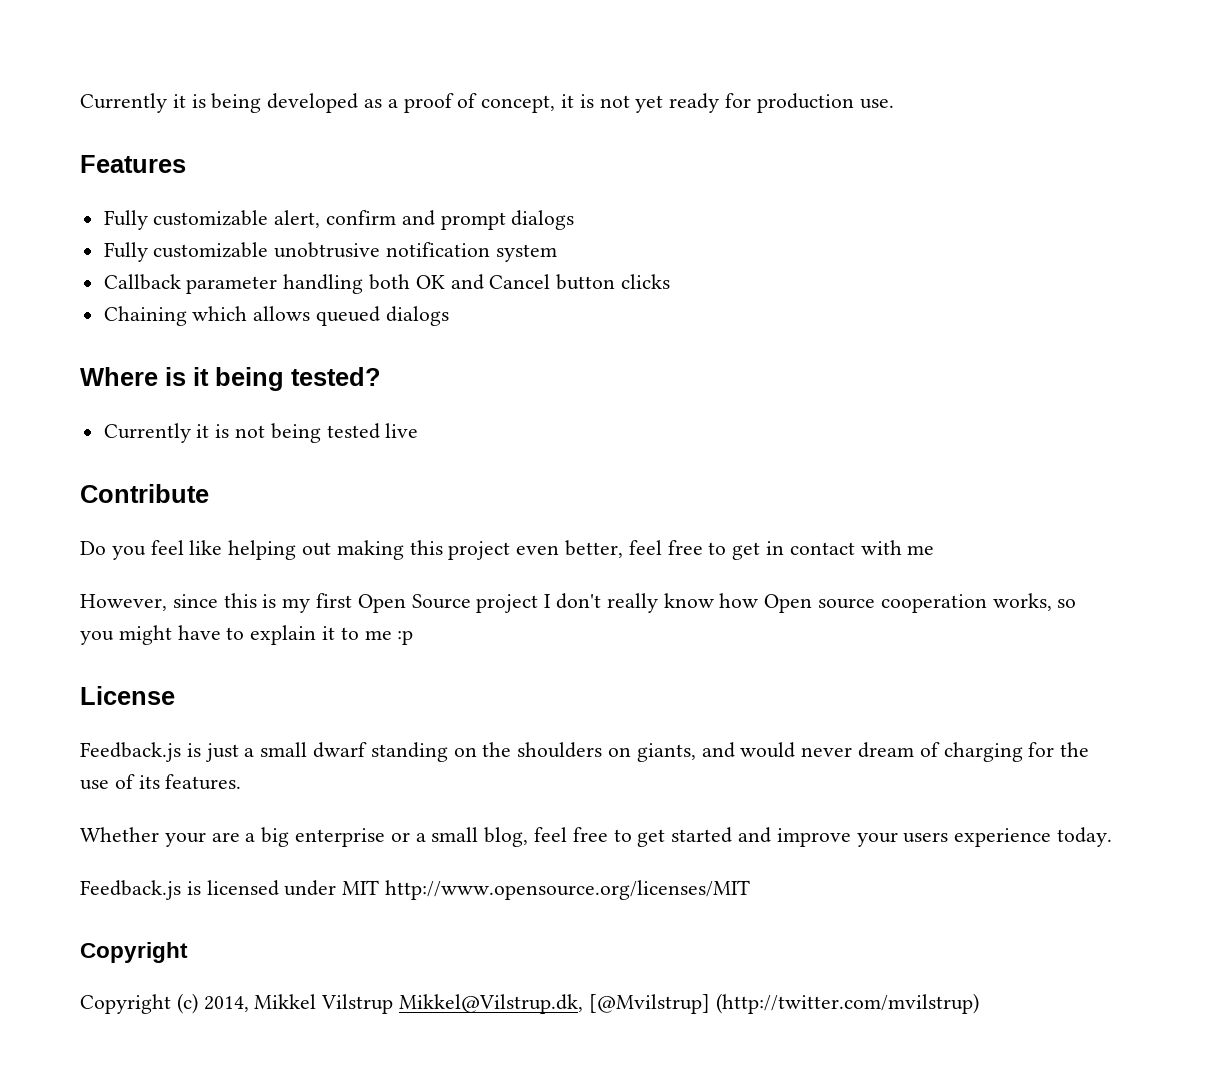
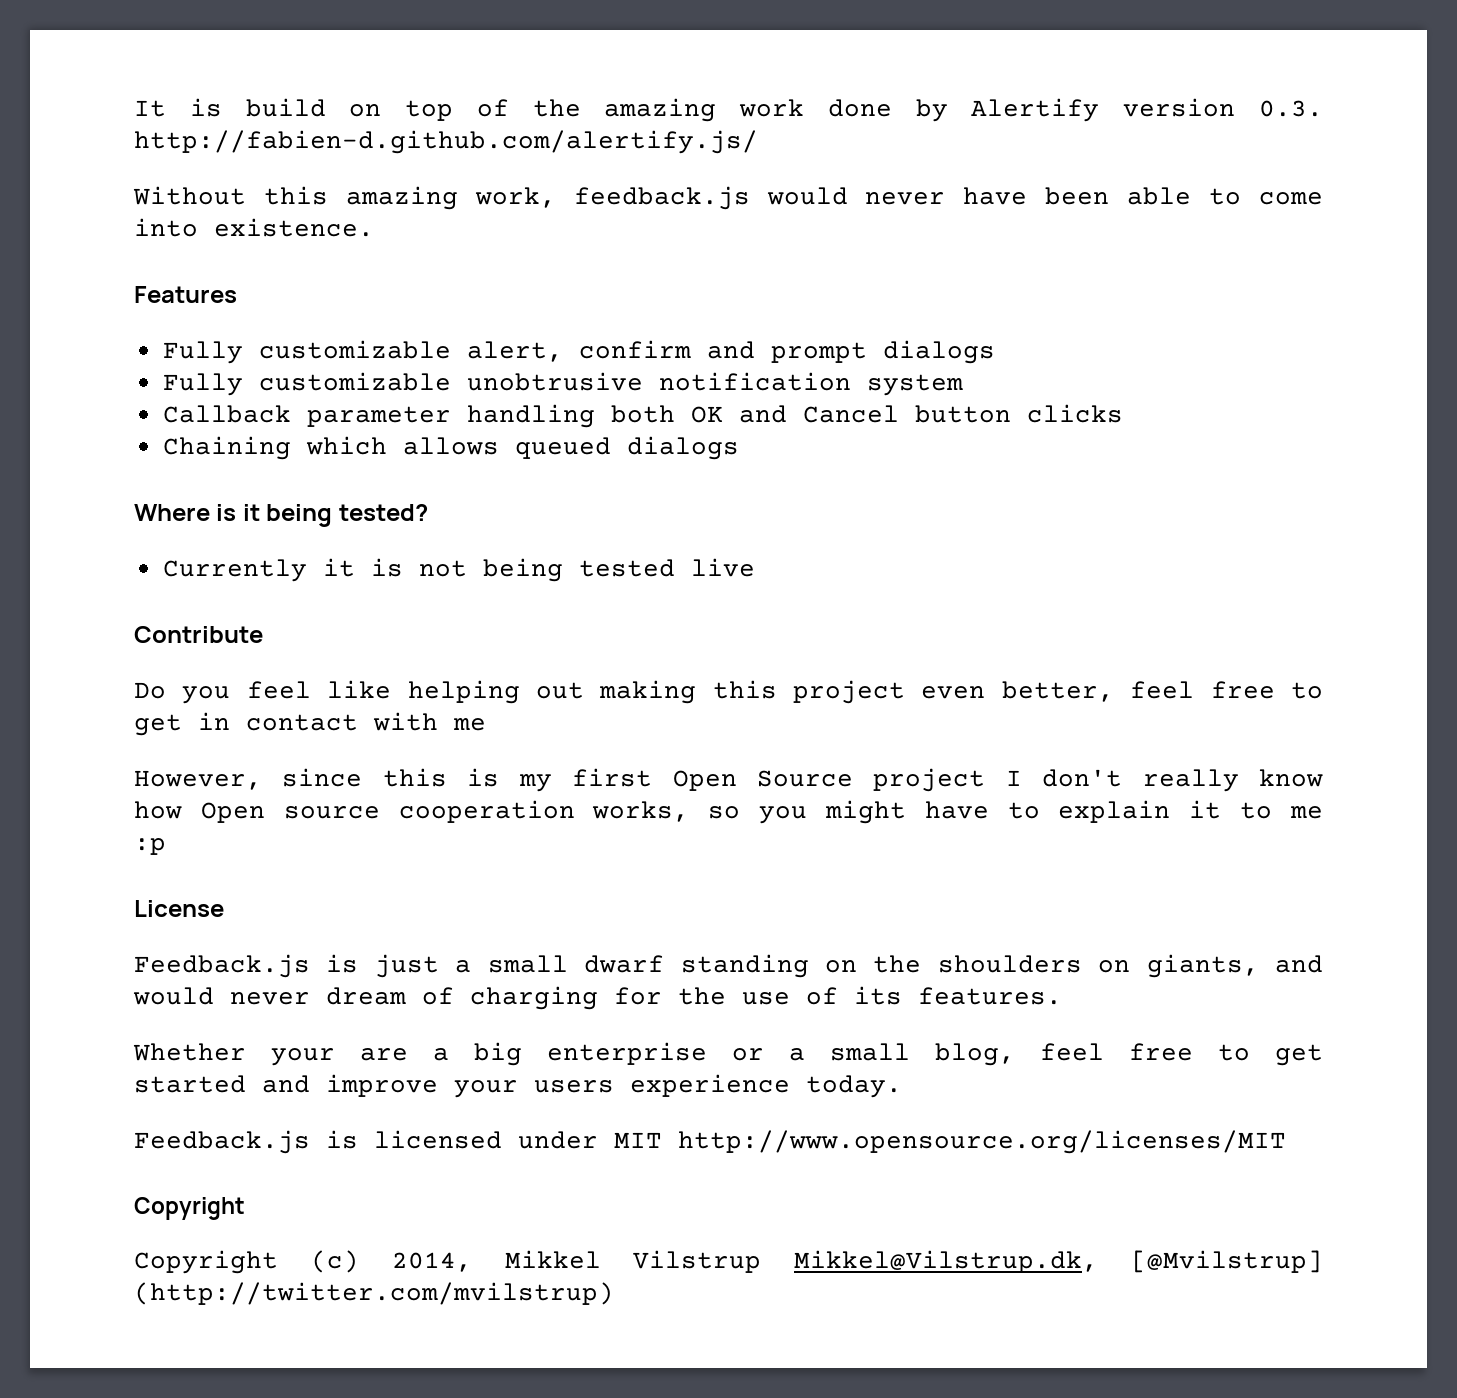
[80,93,894,113] Currently it is being developed as a proof of concept, it is not yet ready for production use. -> [134,98,1323,122] [134,130,758,154] [133,186,1323,210] [134,218,374,237] It is build on top of the amazing work done by Alertify version 0.3. http://fabien-d.github.com/alertify.js/ // Without this amazing work, feedback.js would never have been able to come into existence.

